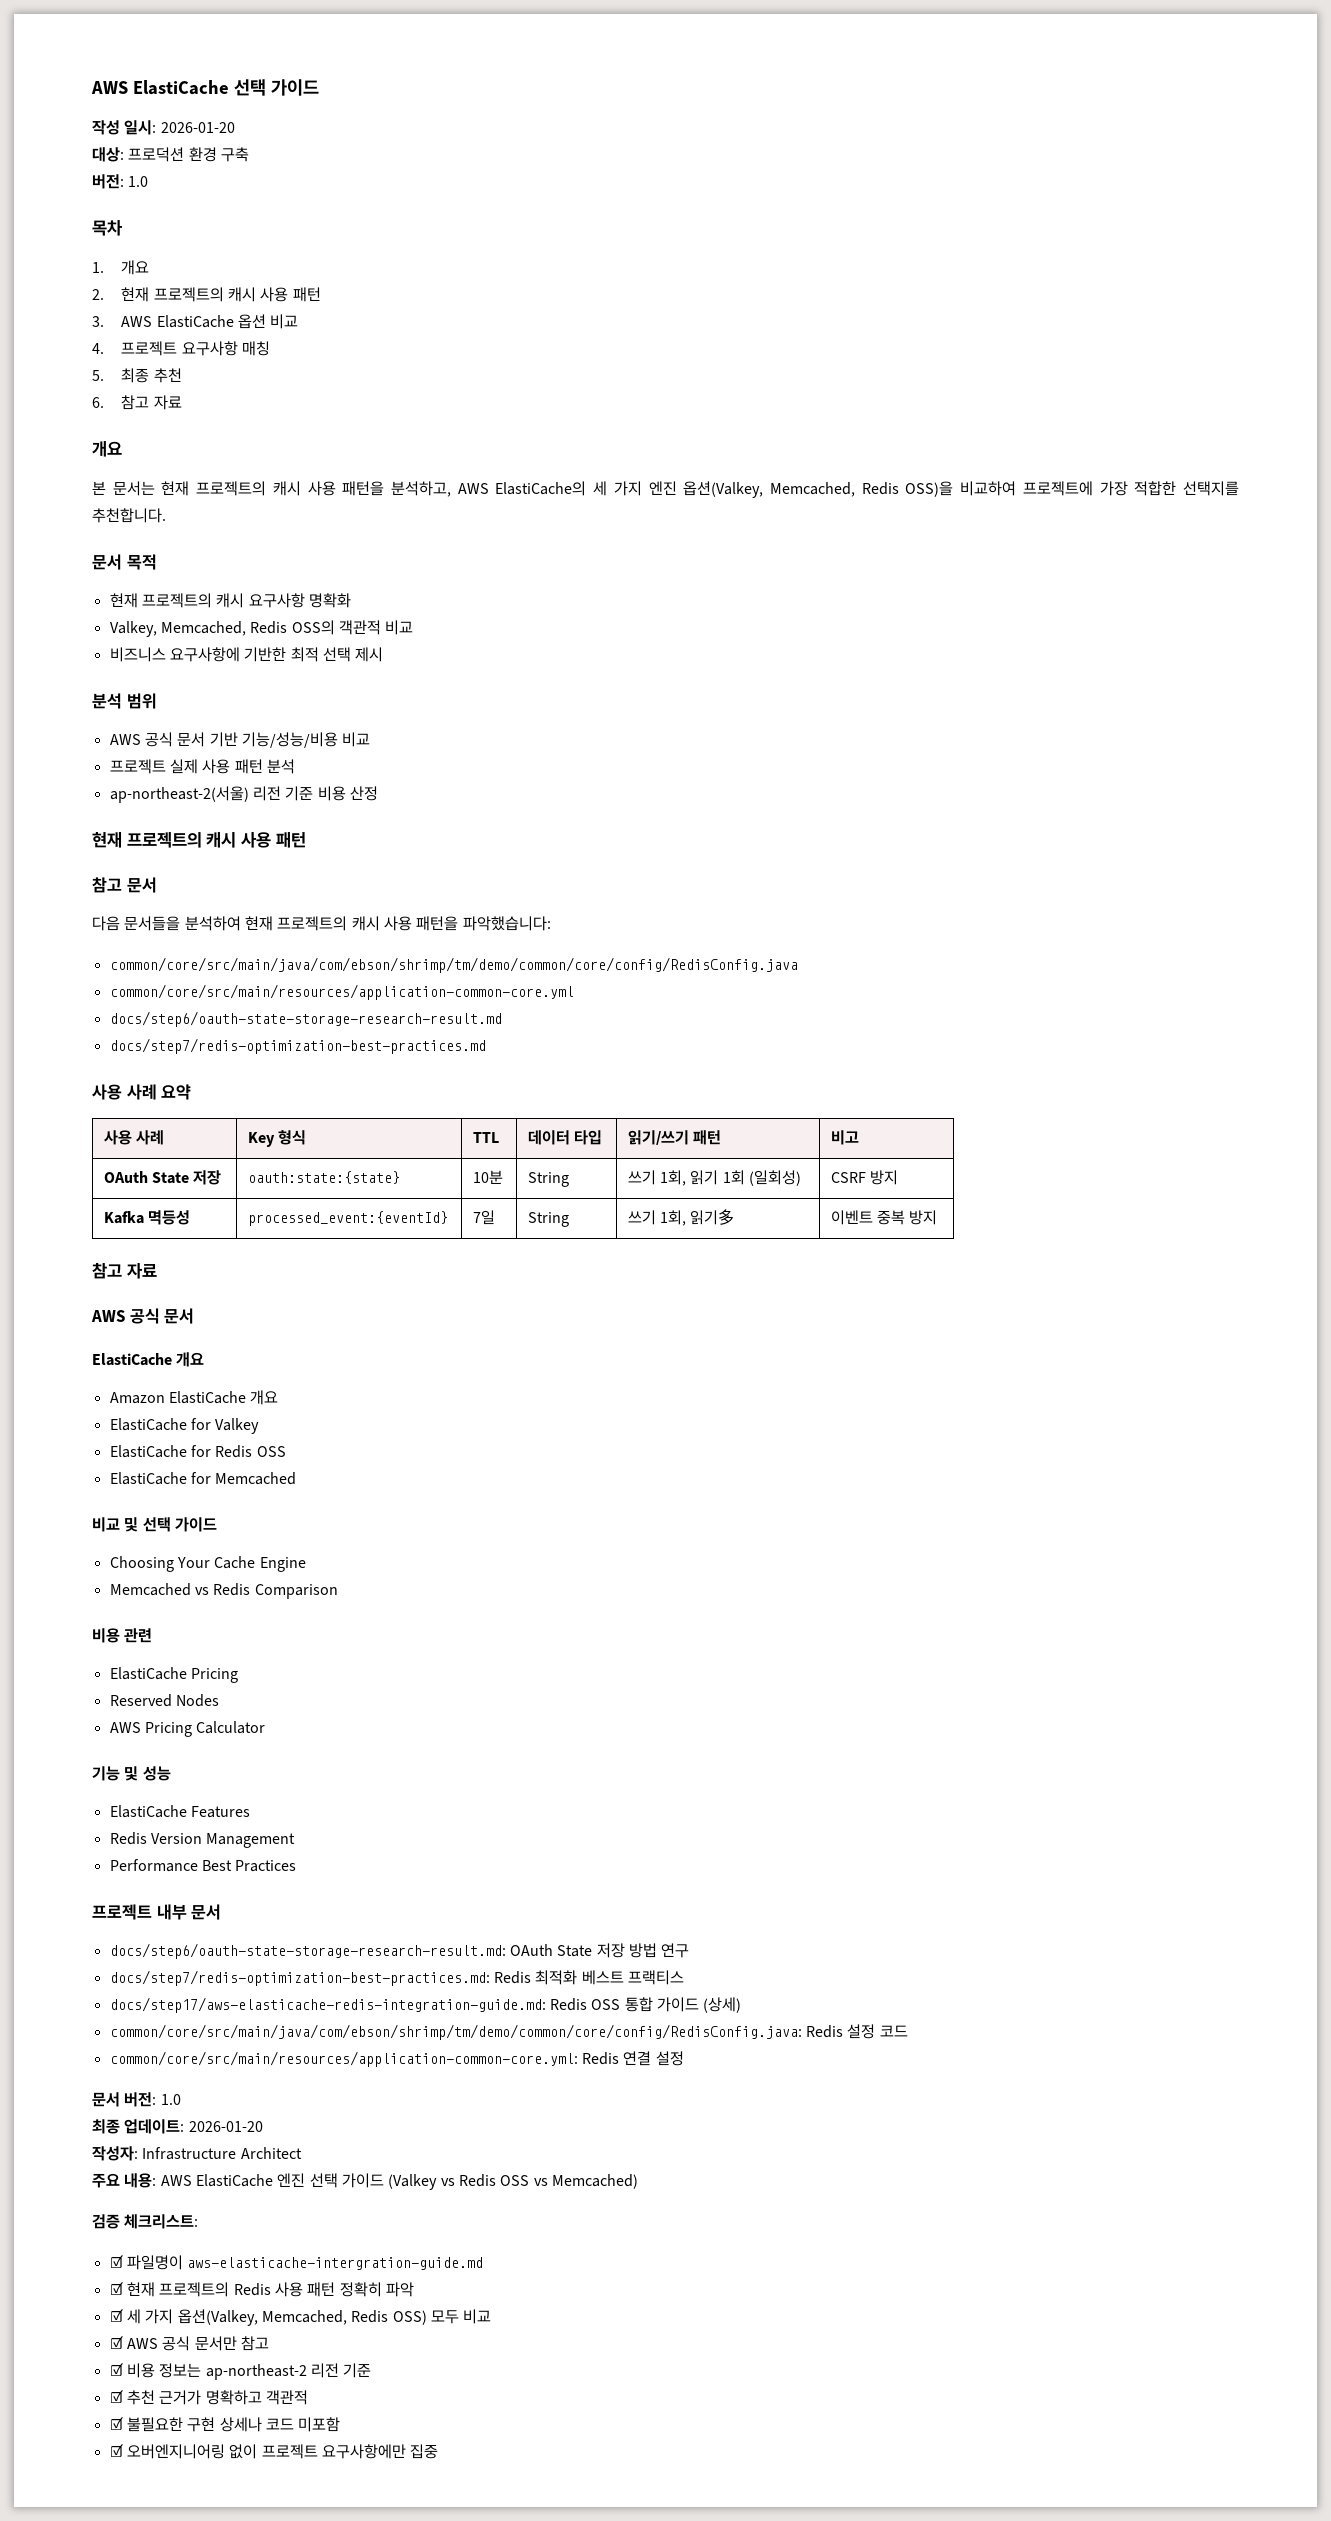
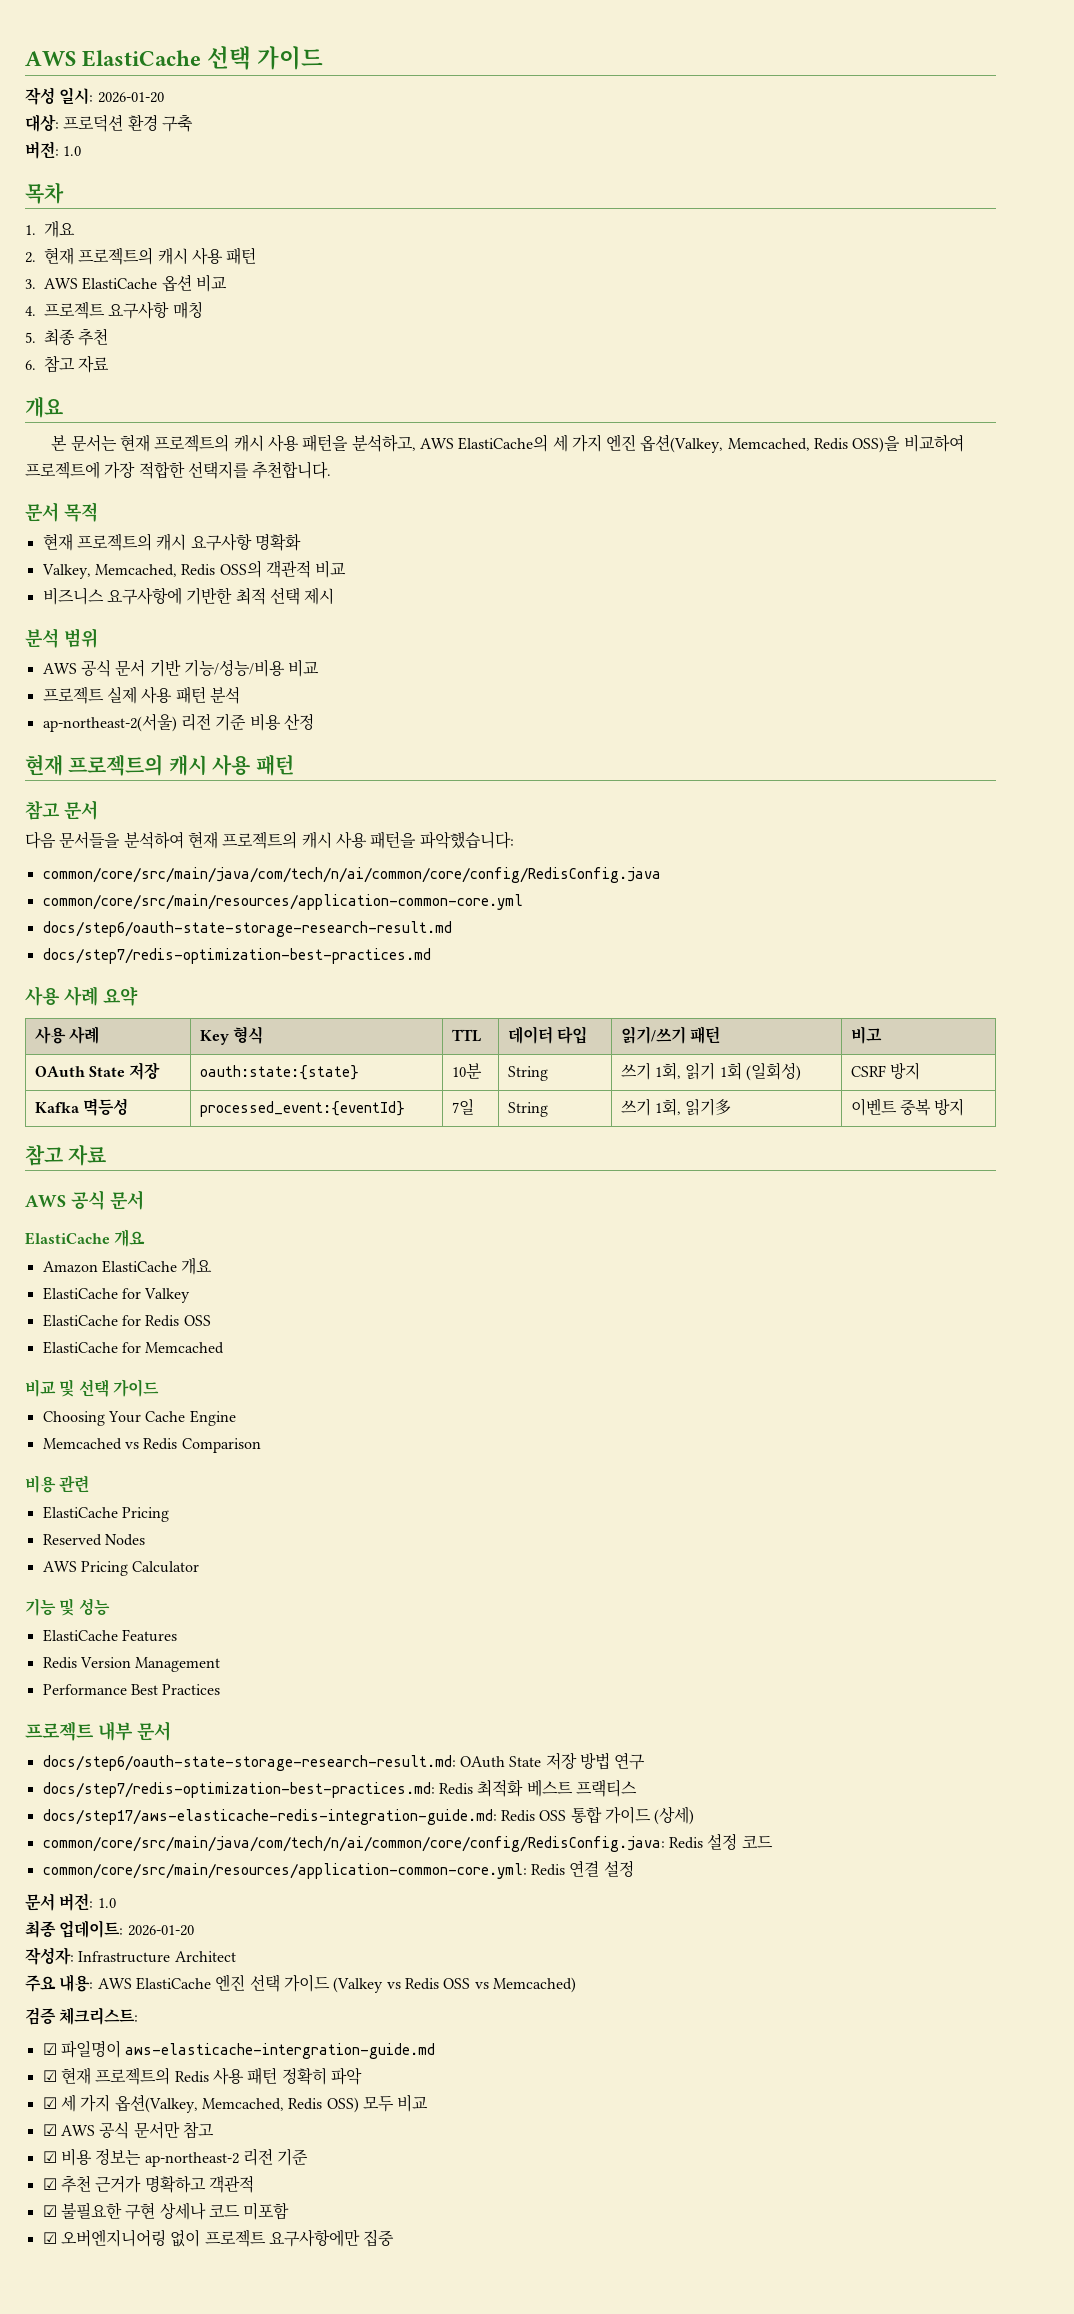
[109,957,798,973] common/core/src/main/java/com/ebson/shrimp/tm/demo/common/core/config/RedisConfig.java -> [42,867,661,883] common/core/src/main/java/com/tech/n/ai/common/core/config/RedisConfig.java
[109,2024,802,2040] common/core/src/main/java/com/ebson/shrimp/tm/demo/common/core/config/RedisConfig.java: -> [42,1836,665,1852] common/core/src/main/java/com/tech/n/ai/common/core/config/RedisConfig.java:

